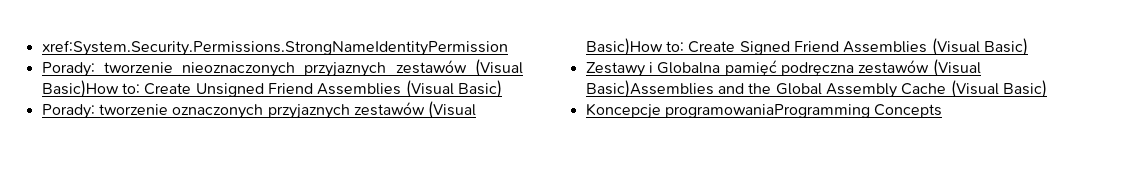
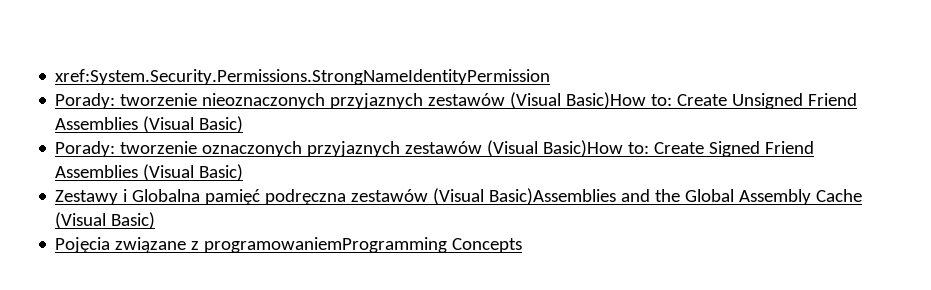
[585,103,870,119] Koncepcje programowaniaProgramming -> [55,237,448,253] Pojęcia związane z programowaniemProgramming

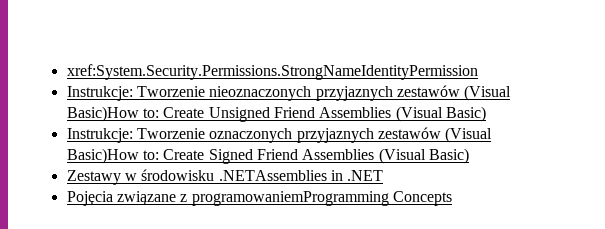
[55,93,198,109] Porady: tworzenie -> [66,86,205,101] Instrukcje: Tworzenie
[55,141,198,157] Porady: tworzenie -> [66,128,205,143] Instrukcje: Tworzenie
[123,188,863,205] [55,212,156,229] i Globalna pamięć podręczna zestawów (Visual Basic)Assemblies and the Global Assembly Cache (Visual Basic) -> [124,169,384,181] w środowisku .NETAssemblies in .NET

